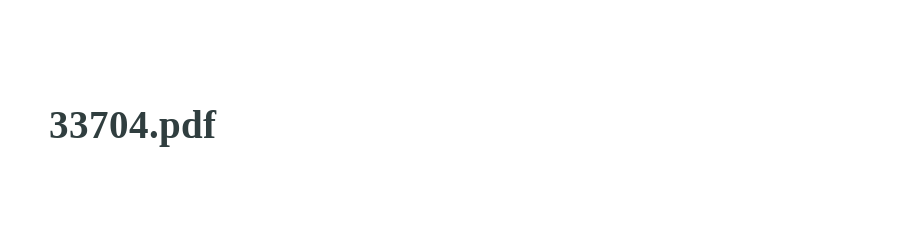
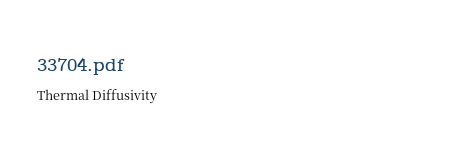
(217, 128) none -> [37,89,158,104] // Thermal Diffusivity

